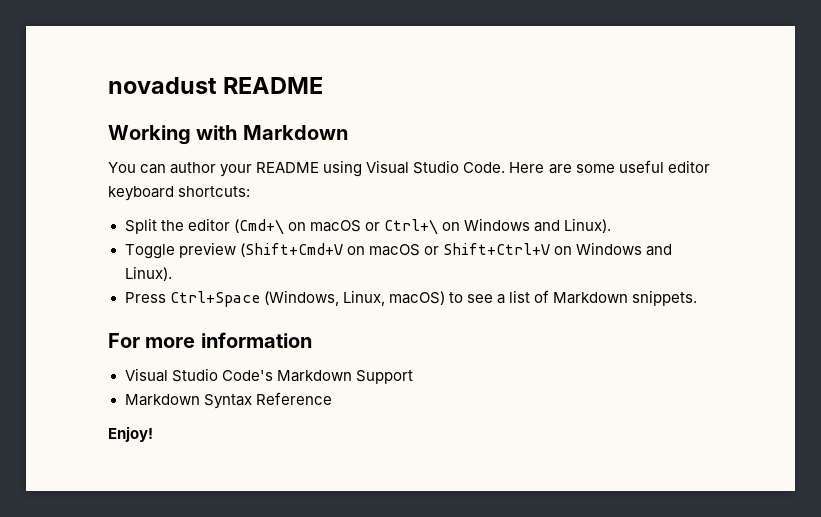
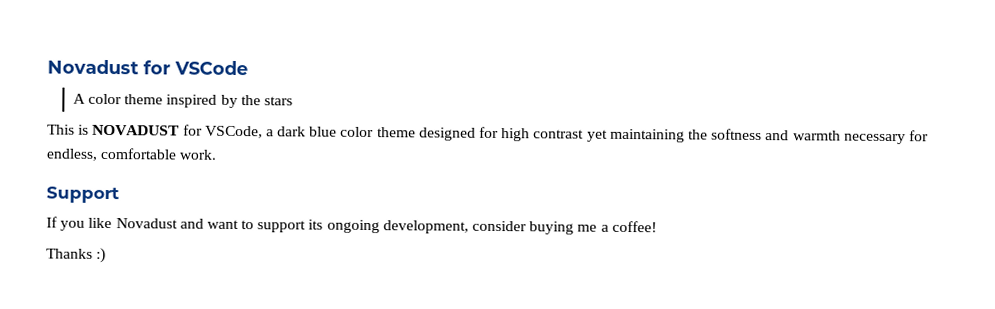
[108,77,324,94] [108,125,348,145] [108,160,710,177] [108,186,251,201] [124,218,612,235] [124,242,672,259] [124,266,172,281] [124,290,698,307] [108,332,312,348] [124,368,413,384] [124,392,332,409] [108,426,153,442] novadust README // Working with Markdown // You can author your README using Visual Studio Code. Here are some useful editor keyboard shortcuts: // Split the editor (Cmd+\ on macOS or Ctrl+\ on Windows and Linux). // Toggle preview (Shift+Cmd+V on macOS or Shift+Ctrl+V on Windows and Linux). // Press Ctrl+Space (Windows, Linux, macOS) to see a list of Markdown snippets. // For more information // Visual Studio Code's Markdown Support // Markdown Syntax Reference // Enjoy! -> [47,59,248,76] [72,93,293,109] [47,124,929,145] [46,147,218,161] [46,186,120,204] [46,216,657,235] [46,247,107,263] Novadust for VSCode // A color theme inspired by the stars // This is NOVADUST for VSCode, a dark blue color theme designed for high contrast yet maintaining the softness and warmth necessary for endless, comfortable work. // Support // If you like Novadust and want to support its ongoing development, consider buying me a coffee! // Thanks :)

